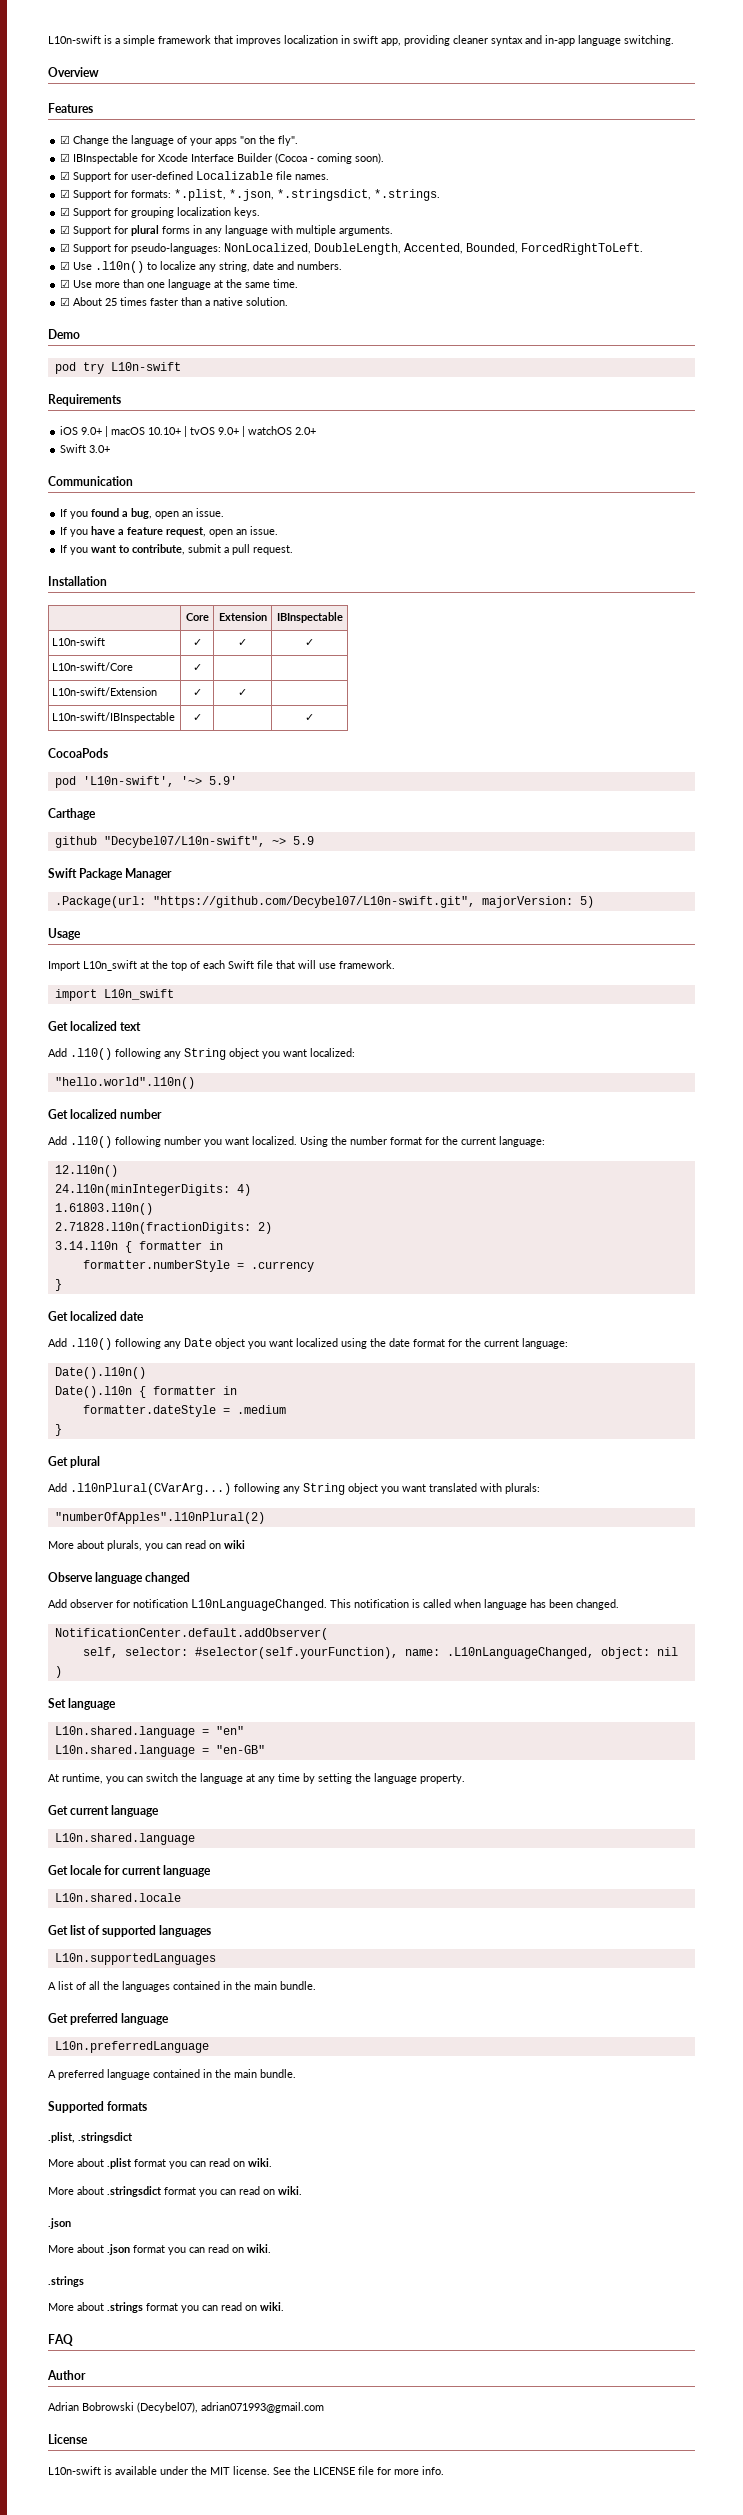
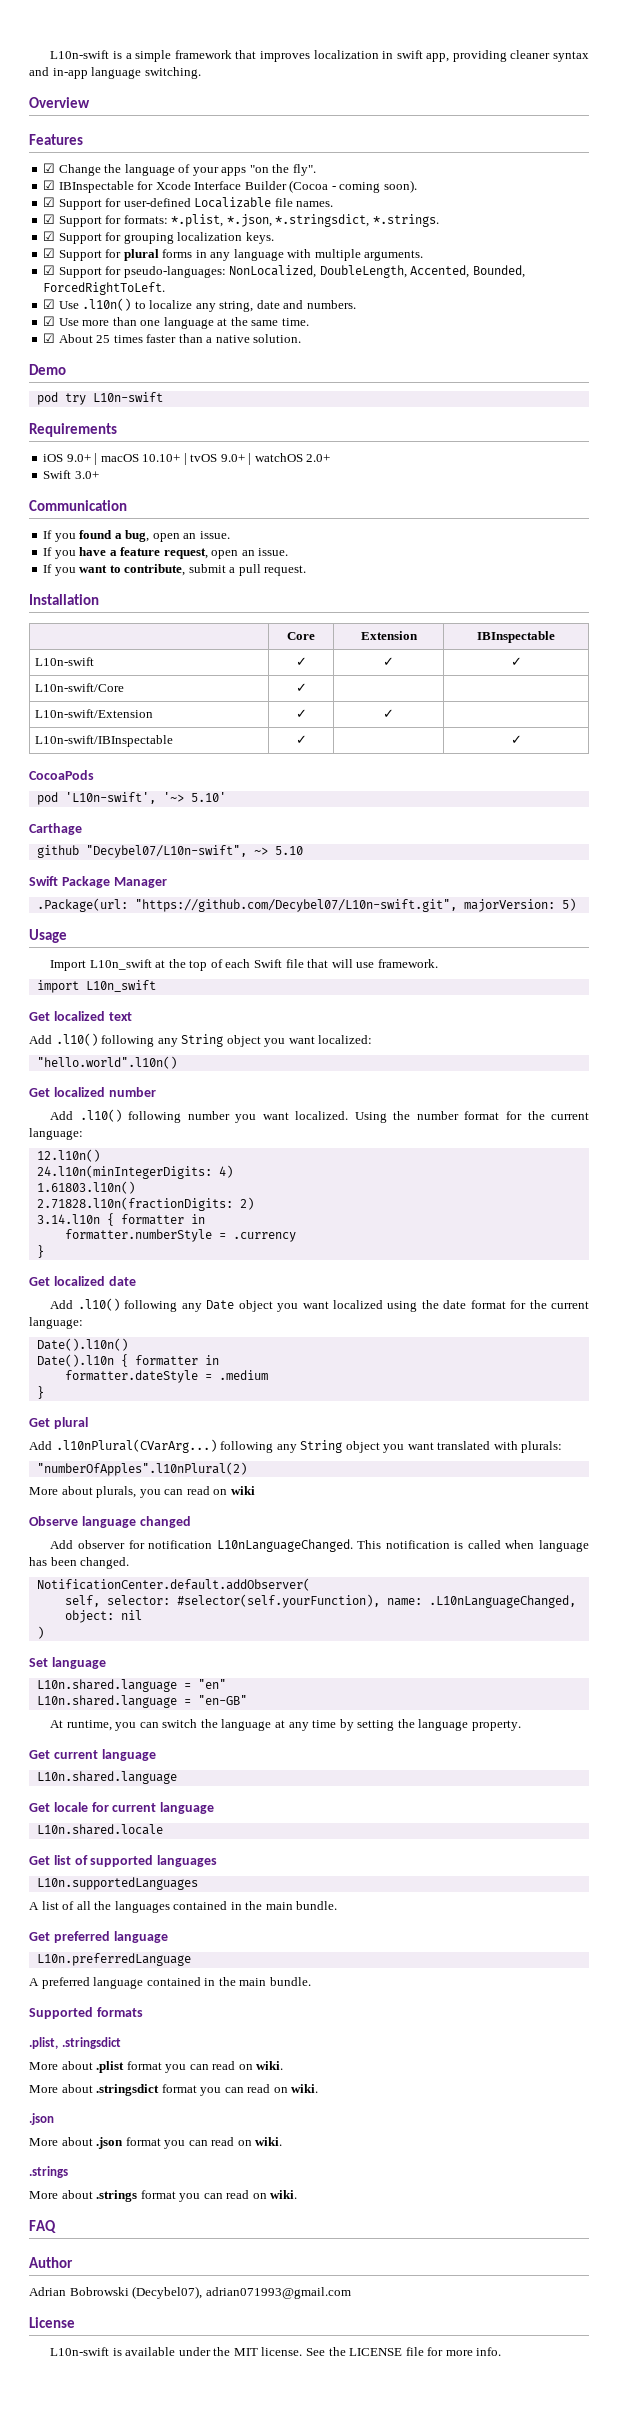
[208,776,237,785] 5.9' -> [190,792,226,802] 5.10'
[292,836,314,845] 5.9 -> [274,846,303,855] 5.10

